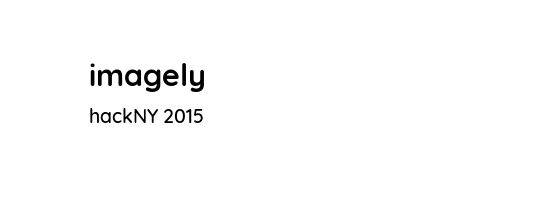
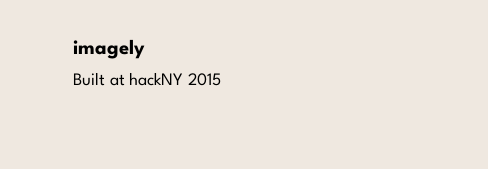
(206, 77) none -> [73,72,125,86] Built at

